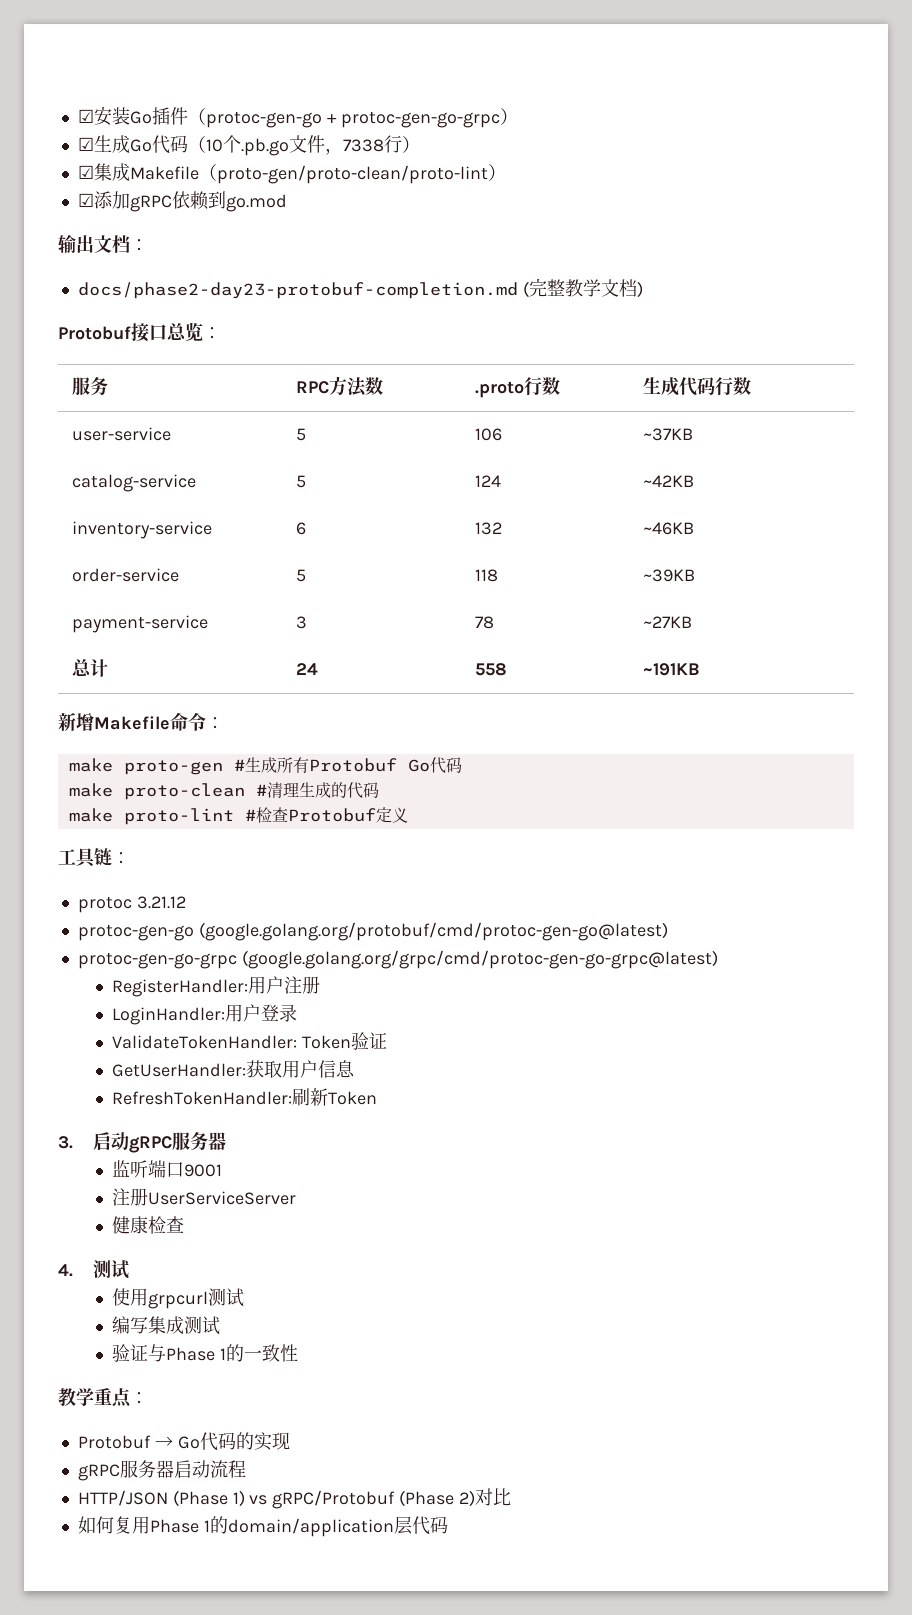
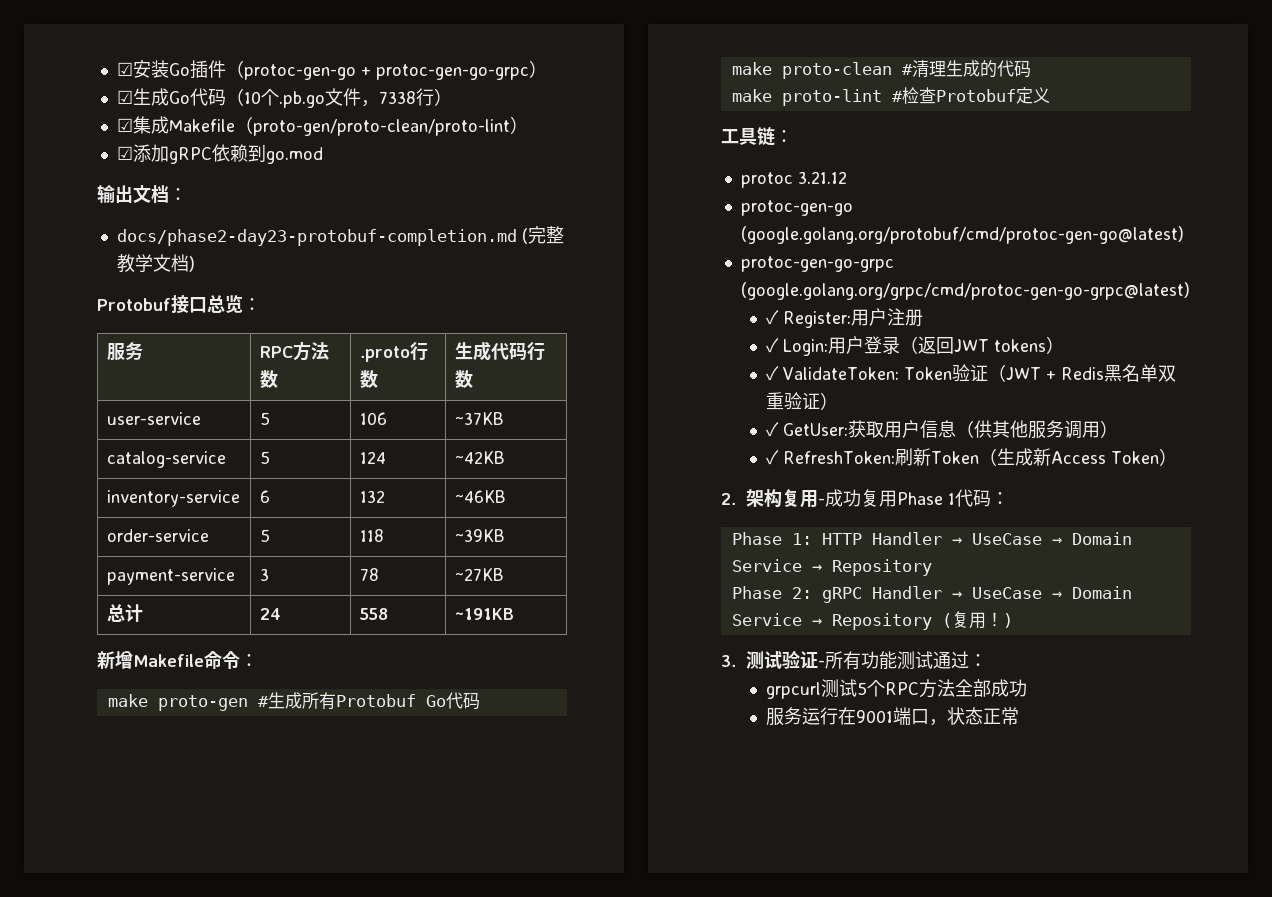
[112,979,249,997] RegisterHandler: -> [766,310,852,328] ✓ Register:
[112,1007,226,1025] LoginHandler: -> [766,338,829,356] ✓ Login:
[112,1032,388,1050] [112,1060,356,1078] [112,1088,378,1106] [58,1132,226,1153] [112,1160,223,1178] [112,1188,297,1206] [112,1216,185,1234] [58,1260,129,1279] [112,1288,245,1309] [112,1316,221,1335] [112,1344,299,1362] [58,1388,148,1408] [77,1432,290,1451] [77,1460,246,1481] [77,1488,511,1509] [77,1516,448,1537] // ValidateTokenHandler: Token验证 // GetUserHandler:获取用户信息 // RefreshTokenHandler:刷新Token // 3.启动gRPC服务器 // 监听端口9001 // 注册UserServiceServer // 健康检查 // 4.测试 // 使用grpcurl测试 // 编写集成测试 // 验证与Phase 1的一致性 // 教学重点： // Protobuf → Go代码的实现 // gRPC服务器启动流程 // HTTP/JSON (Phase 1) vs gRPC/Protobuf (Phase 2)对比 // 如何复用Phase 1的domain/application层代码 -> [900,336,1065,354] [766,364,1177,382] [766,392,839,410] [766,420,1119,439] [766,448,1178,466] [721,489,1010,508] [731,532,1132,545] [731,559,932,576] [731,586,1132,603] [731,611,1013,630] [721,650,988,670] [766,679,1028,699] [766,707,1020,726] （返回JWT tokens） // ✓ ValidateToken: Token验证（JWT + Redis黑名单双重验证） // ✓ GetUser:获取用户信息（供其他服务调用） // ✓ RefreshToken:刷新Token（生成新Access Token） // 2.架构复用-成功复用Phase 1代码： // Phase 1: HTTP Handler → UseCase → Domain Service → Repository // Phase 2: gRPC Handler → UseCase → Domain Service → Repository (复用！) // 3.测试验证-所有功能测试通过： // grpcurl测试5个RPC方法全部成功 // 服务运行在9001端口，状态正常

